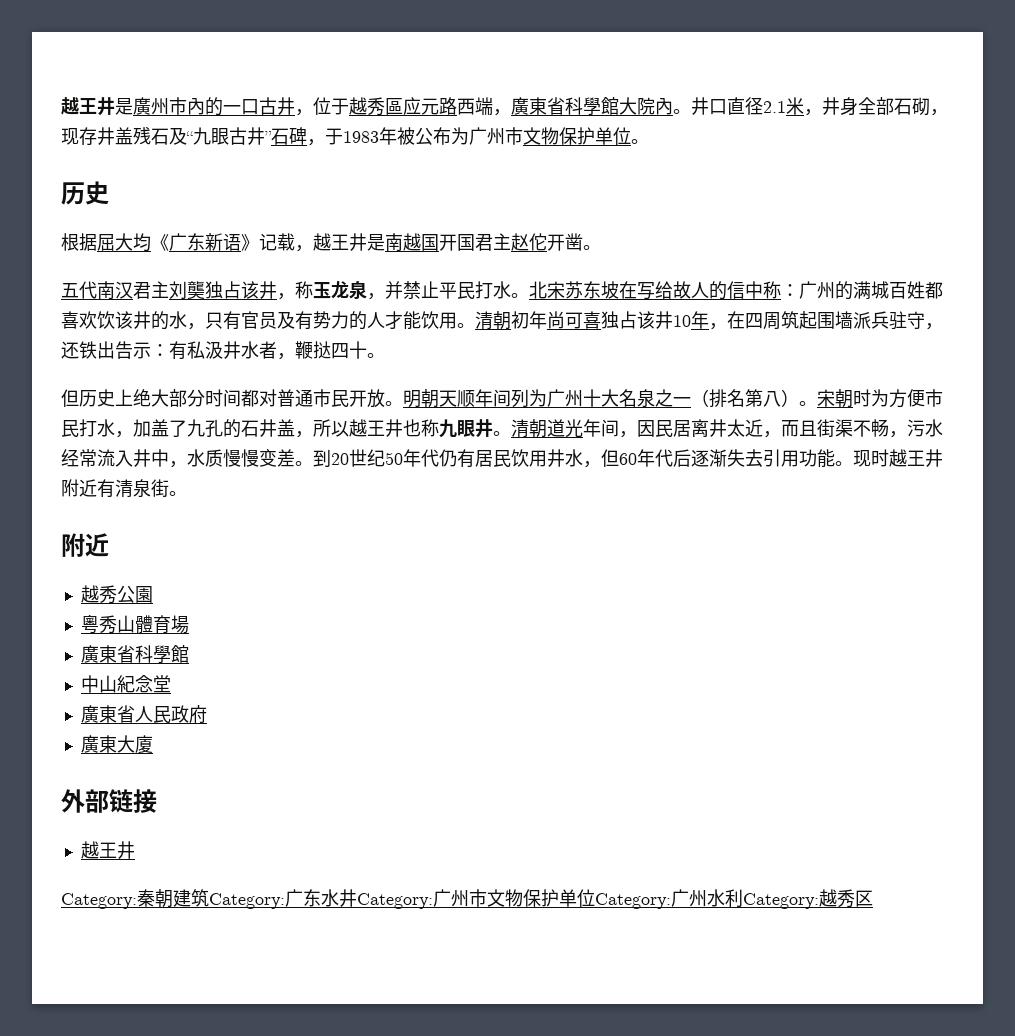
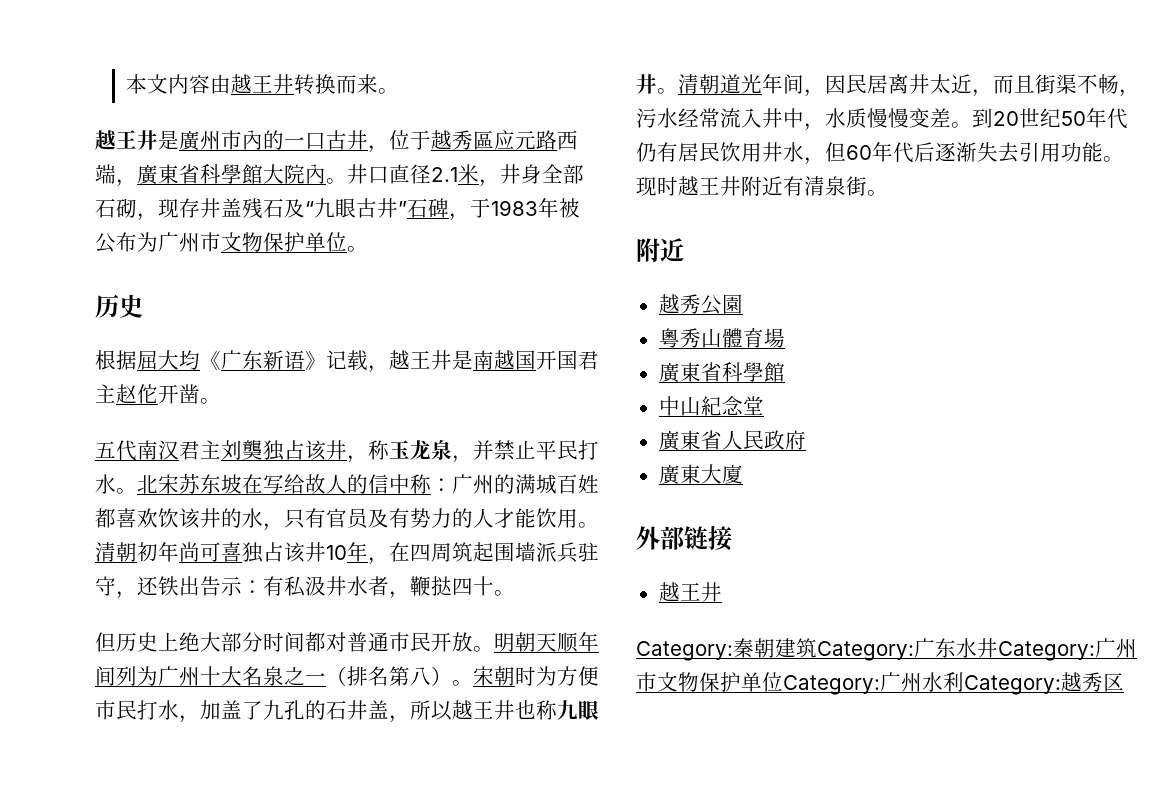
(61, 106) none -> [125,74,399,95] 本文内容由越王井转换而来。 //

